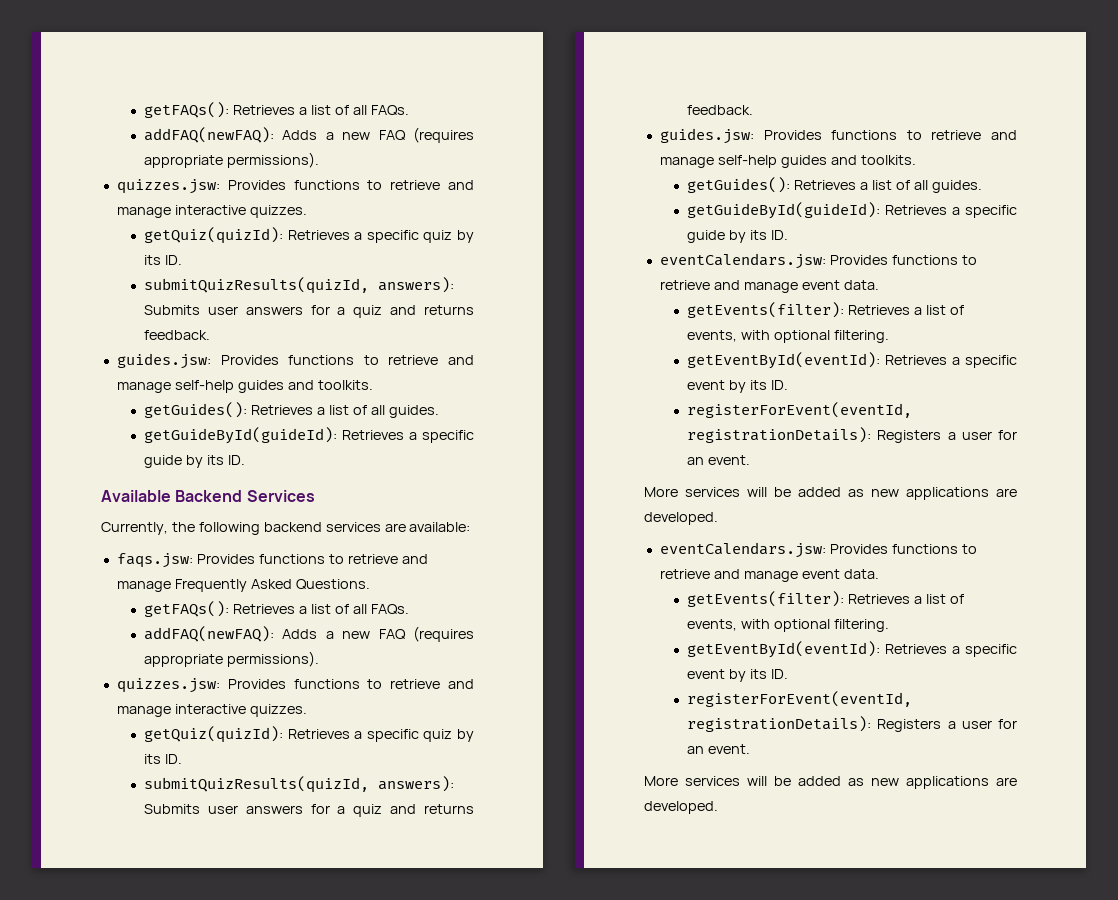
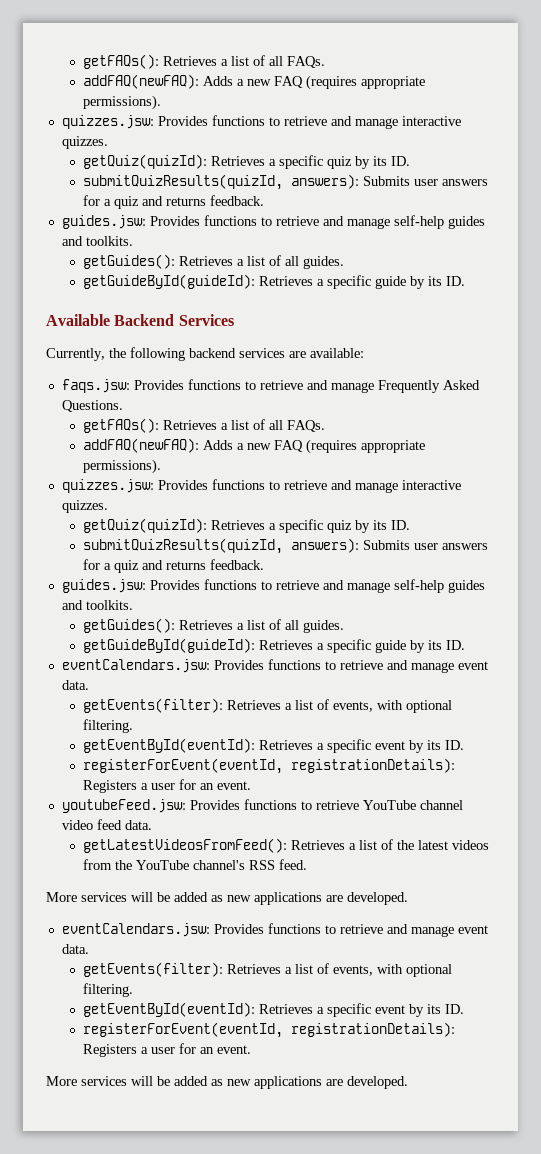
(750, 460) none -> [61,799,463,813] [61,819,152,830] [82,838,489,853] [82,859,307,870] // youtubeFeed.jsw: Provides functions to retrieve YouTube channel video feed data. // getLatestVideosFromFeed(): Retrieves a list of the latest videos from the YouTube channel's RSS feed.

